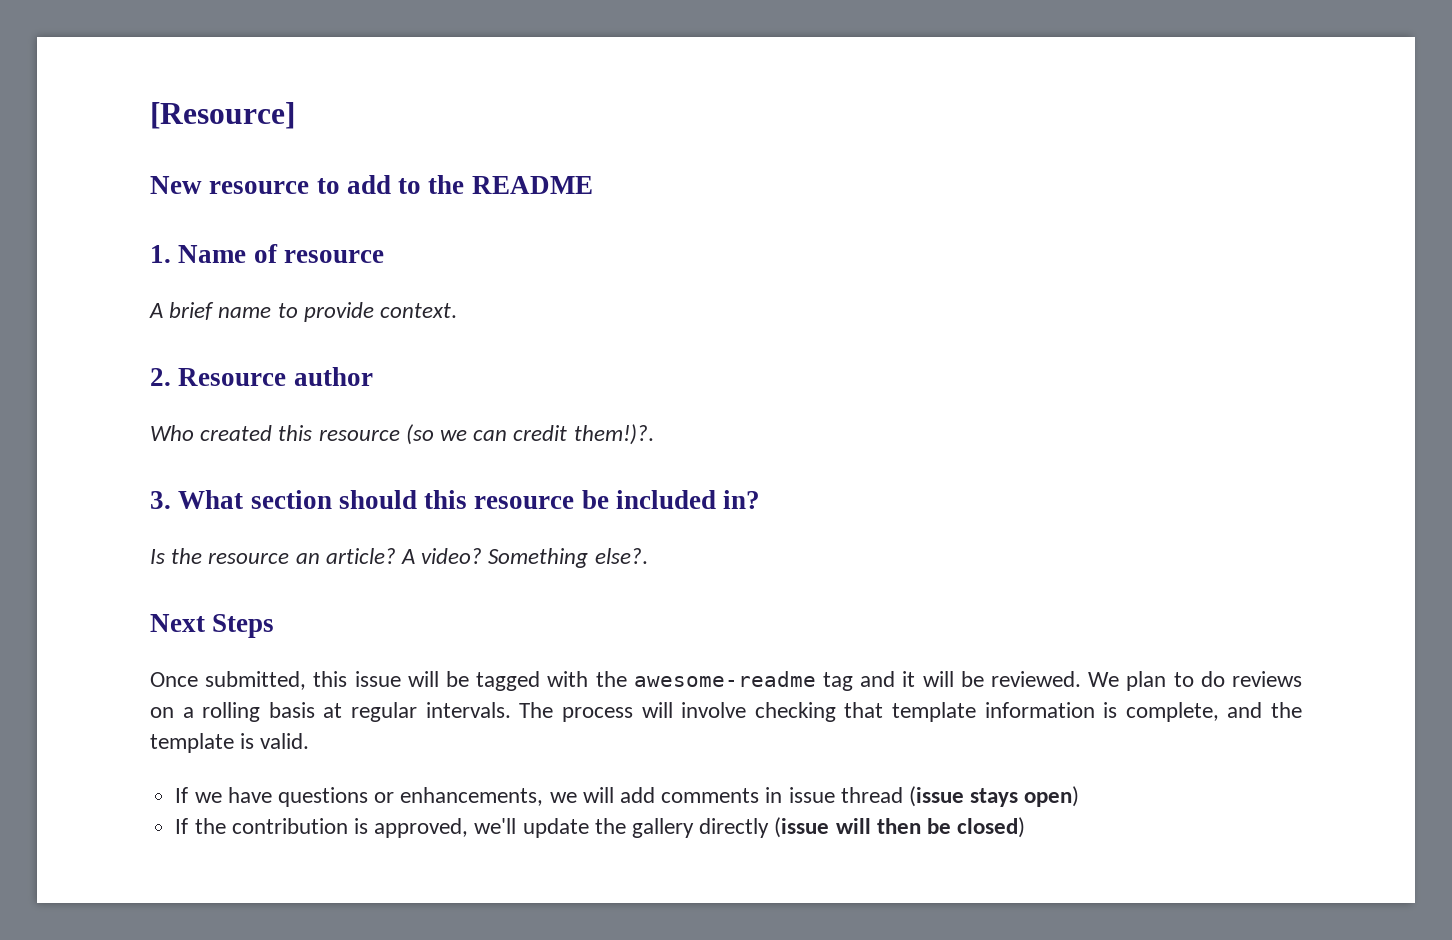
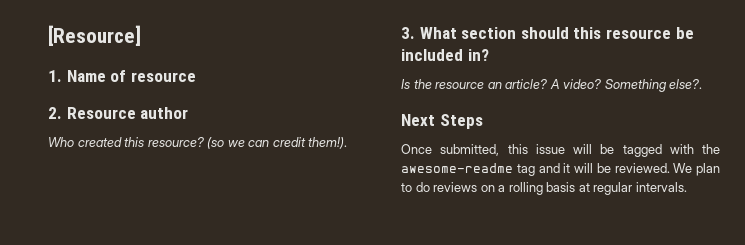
[150,175,593,194] [150,244,384,263] [149,302,458,322] New resource to add to the README // 1. Name of resource // A brief name to provide context. -> [48,70,196,82] 1. Name of resource
[318,429,400,441] resource -> [147,137,205,147] resource?
[573,424,654,445] them!)?. -> [308,137,348,149] them!).
[519,702,1302,722] [150,733,310,753] [175,786,1080,807] [175,817,1026,838] The process will involve checking that template information is complete, and the template is valid. // If we have questions or enhancements, we will add comments in issue thread (issue stays open) // If the contribution is approved, we'll update the gallery directly (issue will then be closed) -> (687, 187) none

